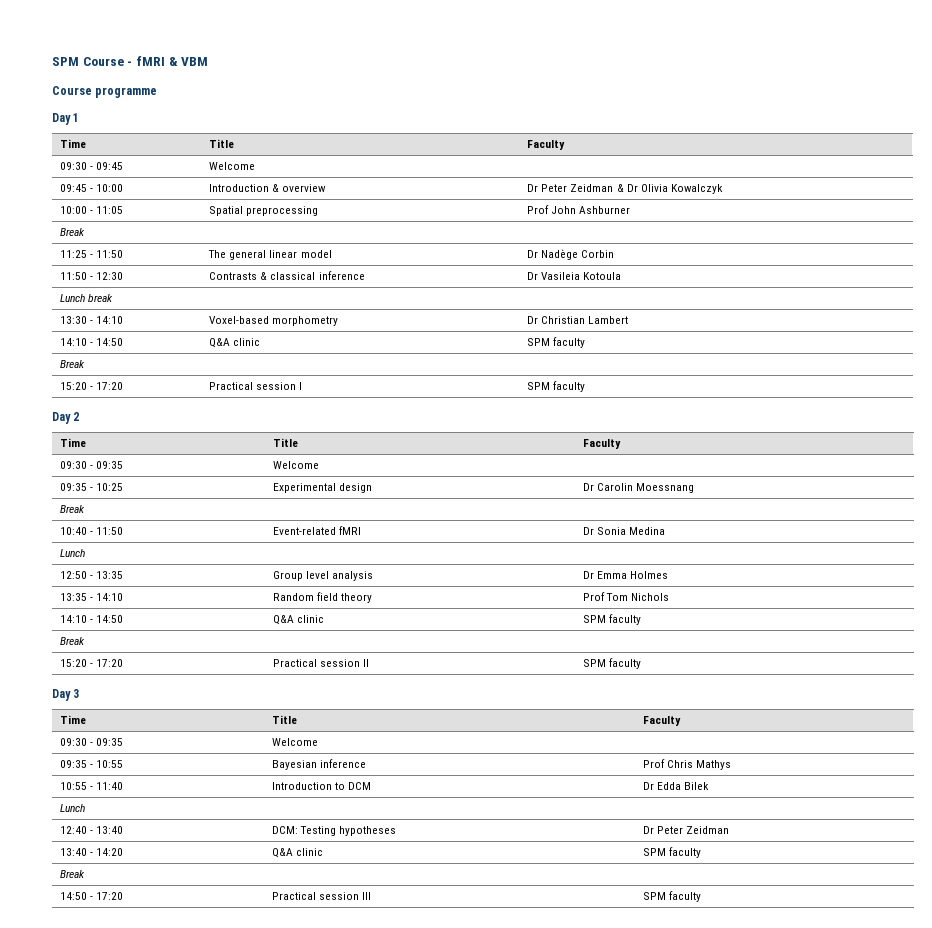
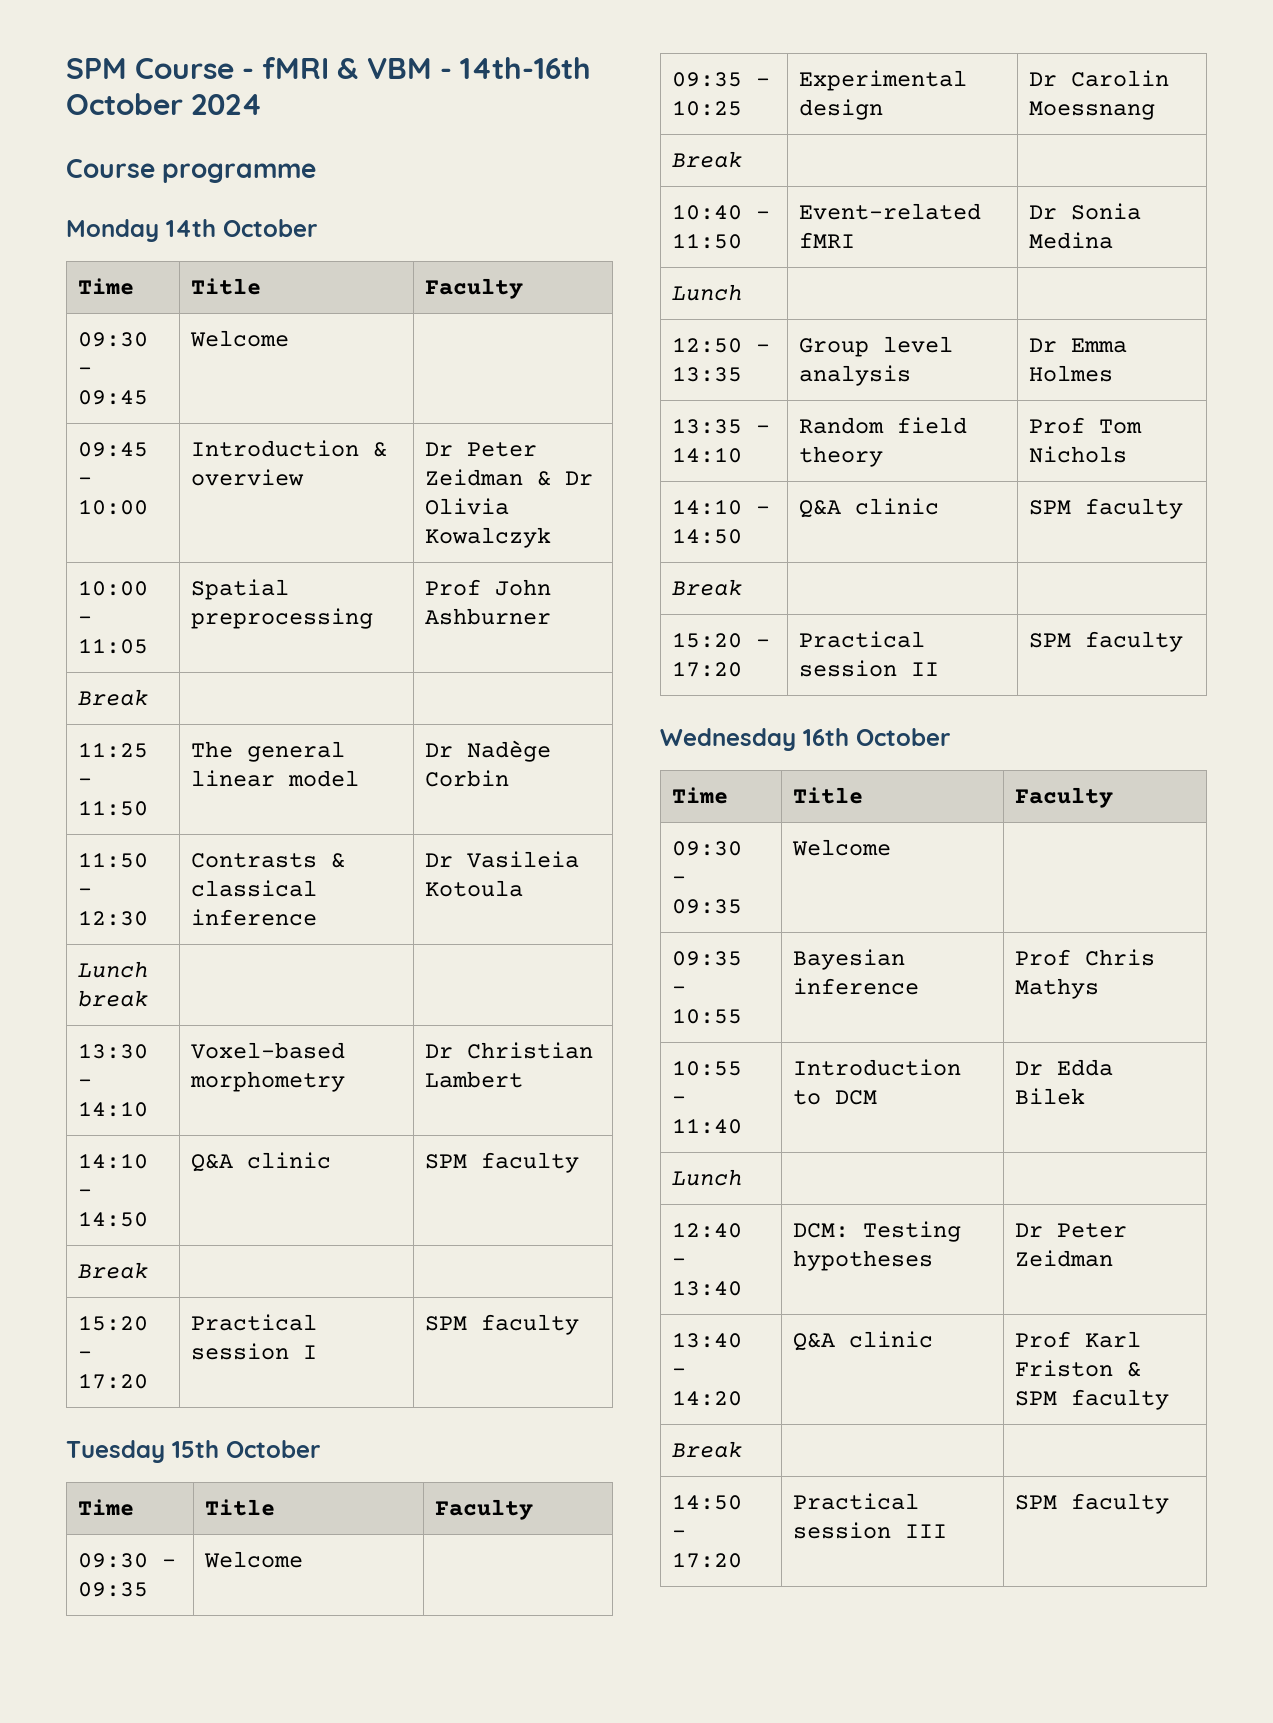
(209, 61) none -> [439,57,591,79] [66,93,263,115] - 14th-16th October 2024
[52,113,80,125] Day 1 -> [66,219,317,242] Monday 14th October
[52,412,80,424] Day 2 -> [66,1440,320,1463] Tuesday 15th October
[52,689,80,701] Day 3 -> [660,728,950,751] Wednesday 16th October
(324, 852) none -> [1015,1331,1142,1348] [1015,1360,1142,1377] Prof Karl Friston &

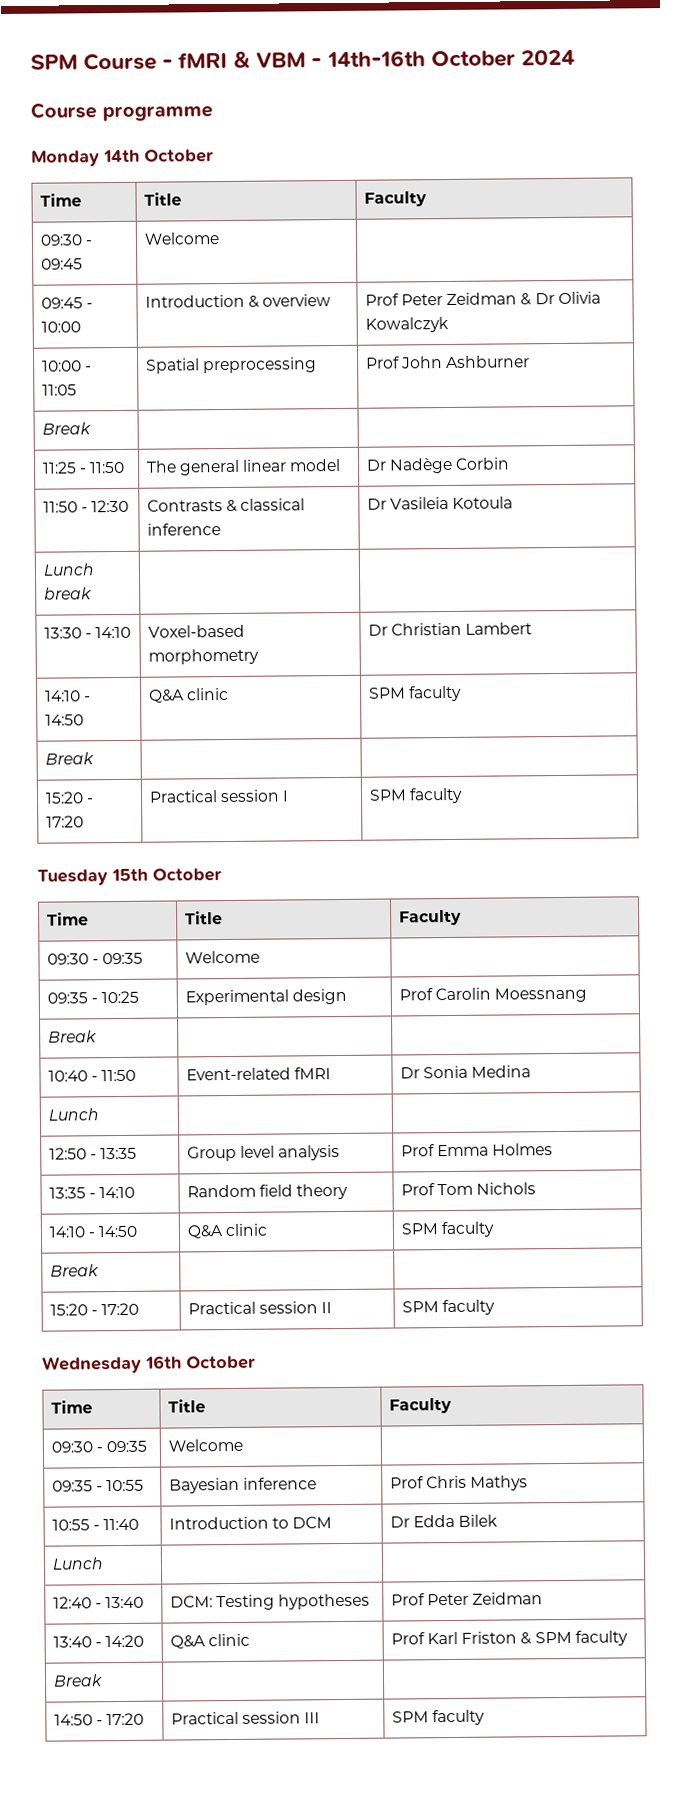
[425,442,454,456] Dr -> [364,293,399,306] Prof
[1029,72,1058,86] Dr -> [398,988,433,1001] Prof
[1029,338,1058,352] Dr -> [400,1144,435,1157] Prof
[1015,1223,1044,1237] Dr -> [390,1593,425,1606] Prof

